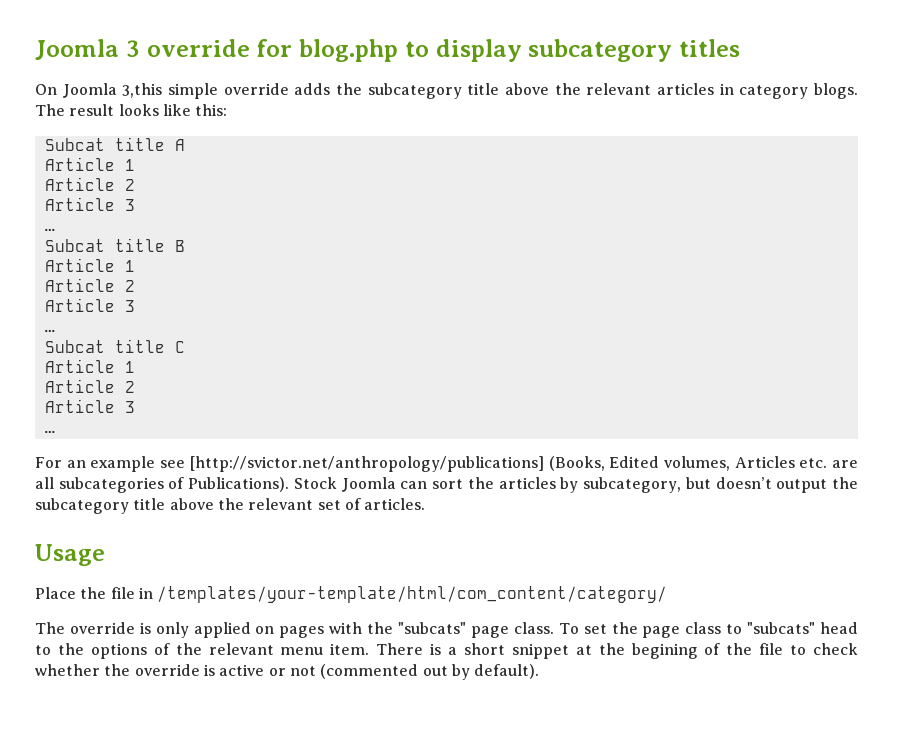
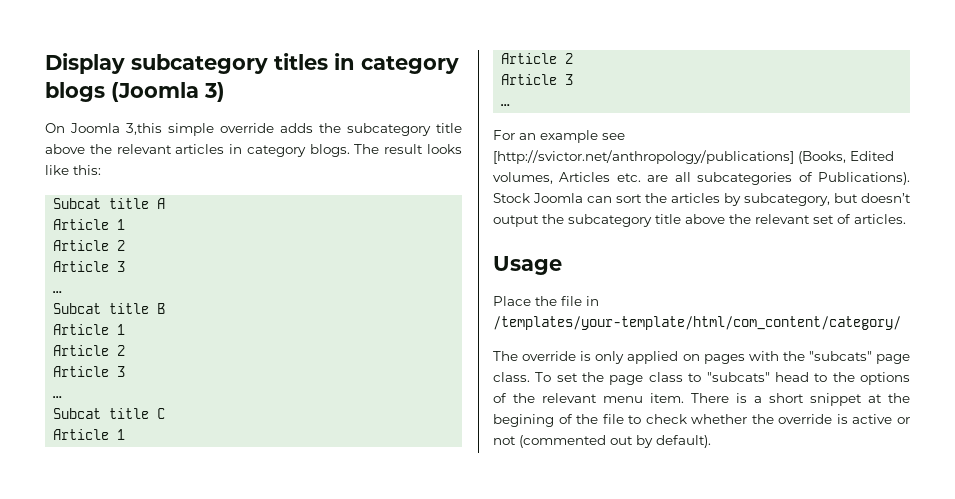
[35,39,740,62] Joomla 3 override for blog.php to display subcategory titles -> [45,53,459,74] [45,82,225,102] Display subcategory titles in category blogs (Joomla 3)

